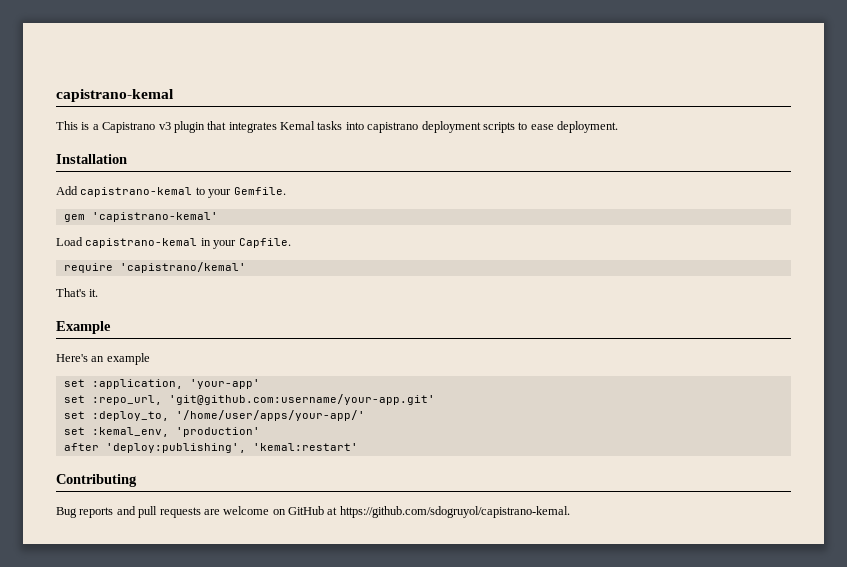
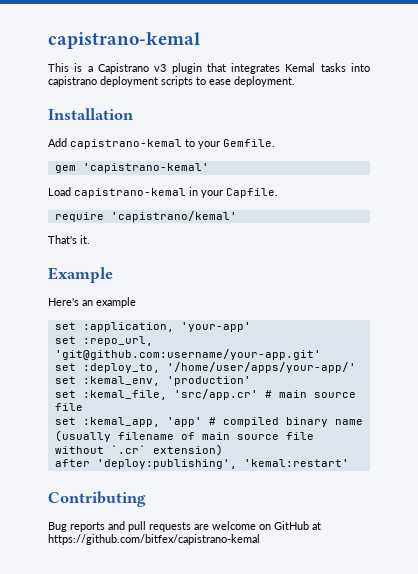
(260, 432) none -> [54,389,356,400] [54,403,83,411] [54,417,363,427] [54,430,314,442] [54,444,223,456] // set :kemal_file, 'src/app.cr' # main source file // set :kemal_app, 'app' # compiled binary name (usually filename of main source file without `.cr` extension)
[339,506,570,518] https://github.com/sdogruyol/capistrano-kemal. -> [48,534,260,545] https://github.com/bitfex/capistrano-kemal

